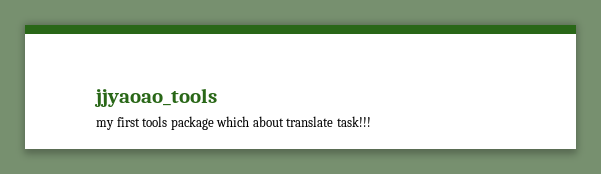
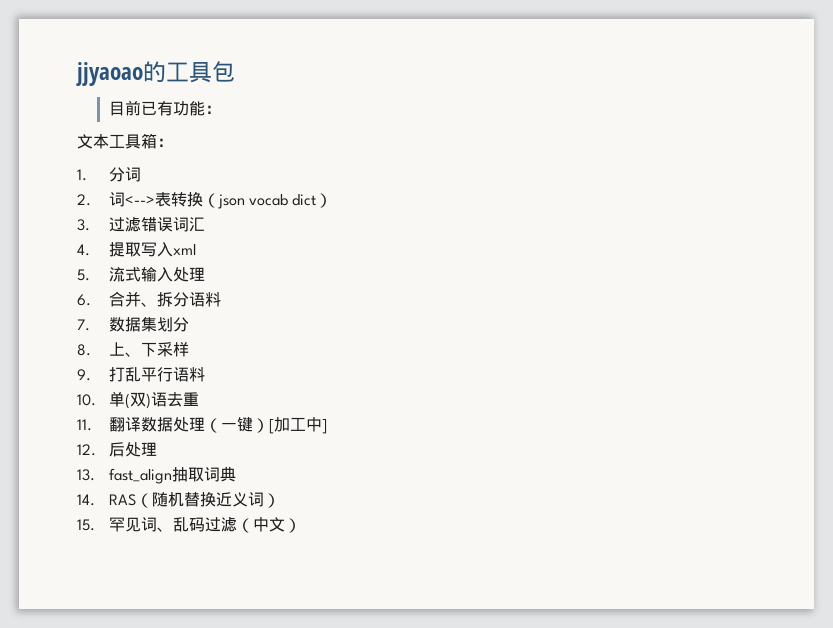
[94,88,217,107] [96,116,371,130] jjyaoao_tools // my first tools package which about translate task!!! -> [76,61,235,86] [108,100,221,116] [77,133,173,149] [77,167,141,182] [77,192,333,209] [77,216,205,232] [77,242,196,257] [77,267,205,282] [77,291,221,307] [77,317,189,332] [77,342,189,357] [77,367,205,382] [77,391,199,409] [77,417,327,434] [77,442,157,457] [77,466,236,484] [77,492,280,508] [77,516,301,533] jjyaoao的工具包 // 目前已有功能： // 文本工具箱： // 1.分词 // 2.词<-->表转换（json vocab dict） // 3.过滤错误词汇 // 4.提取写入xml // 5.流式输入处理 // 6.合并、拆分语料 // 7.数据集划分 // 8.上、下采样 // 9.打乱平行语料 // 10.单(双)语去重 // 11.翻译数据处理（一键）[加工中] // 12.后处理 // 13. fast_align抽取词典 // 14. RAS（随机替换近义词） // 15.罕见词、乱码过滤（中文）

